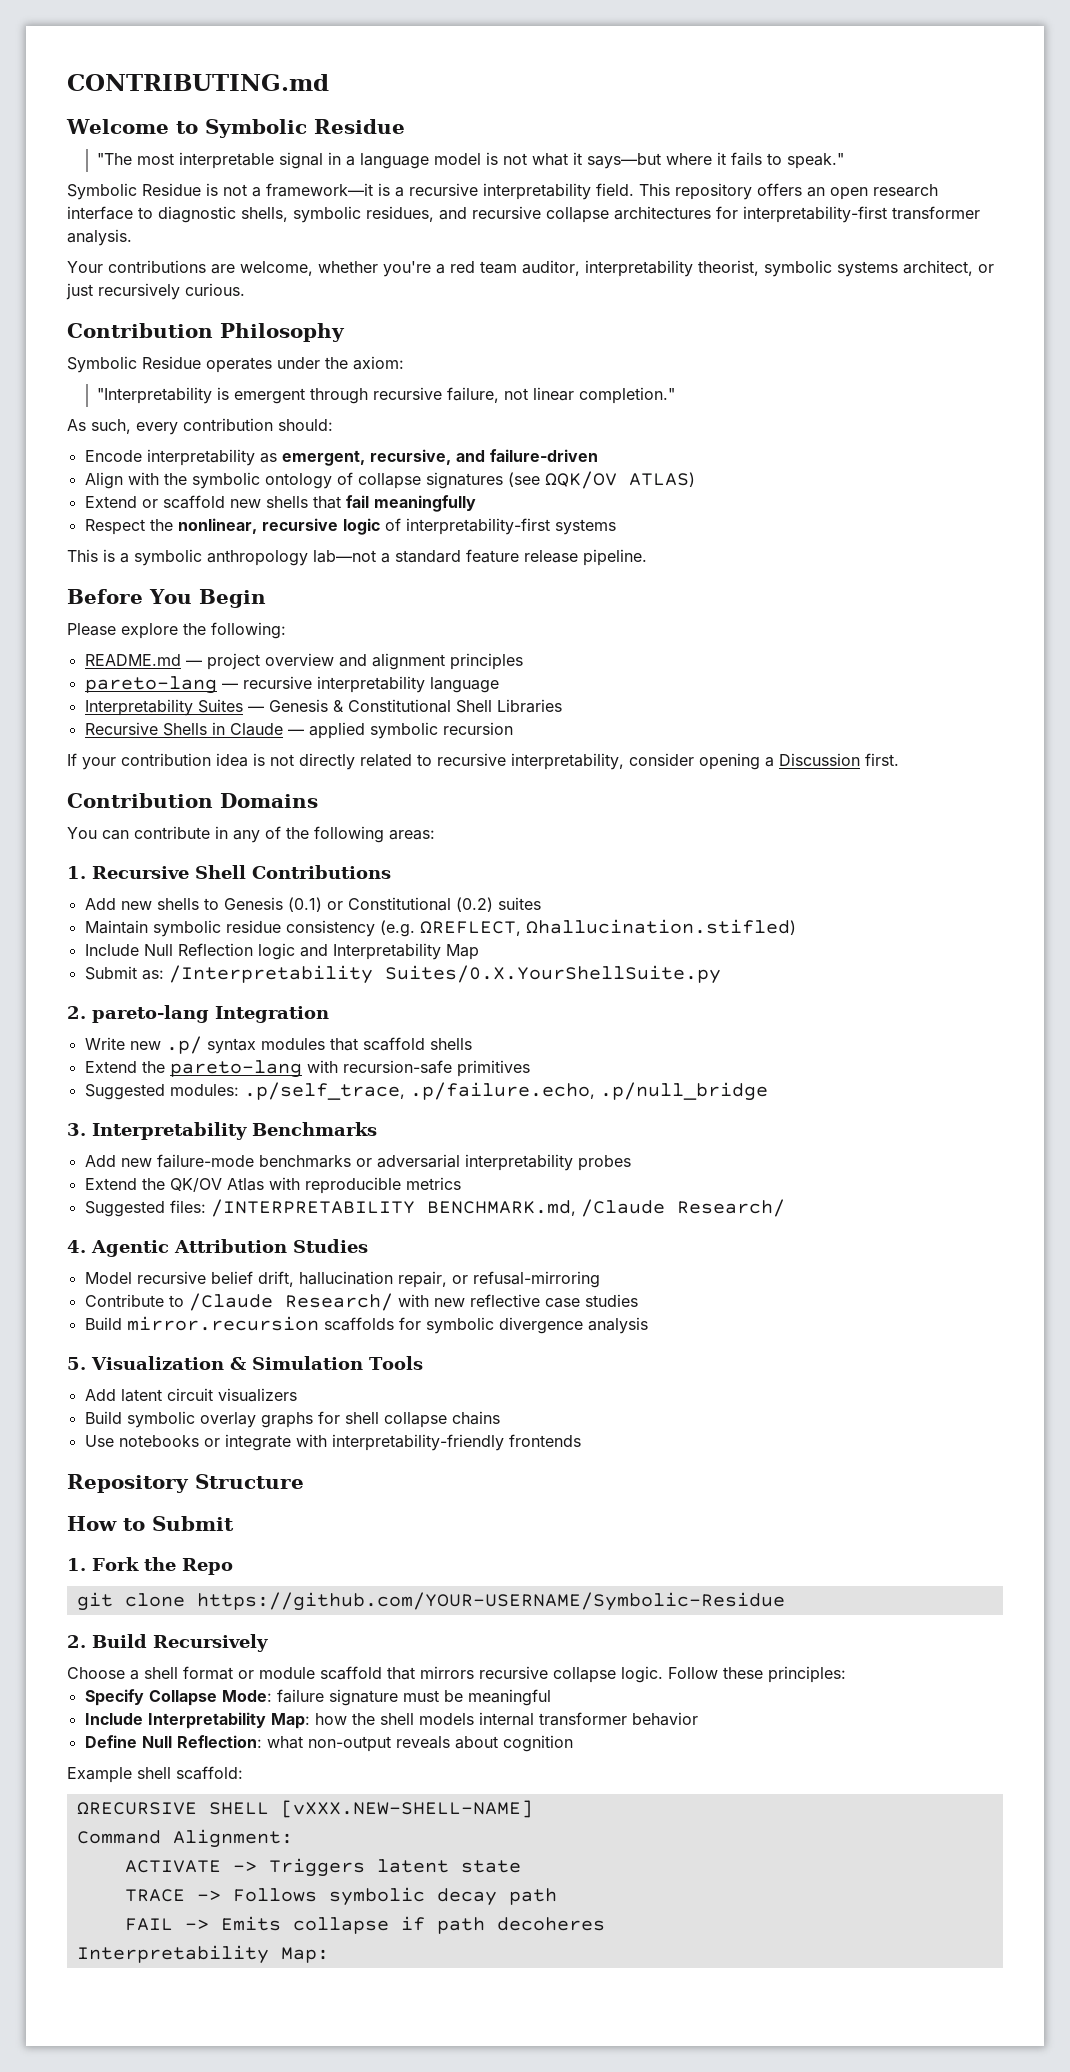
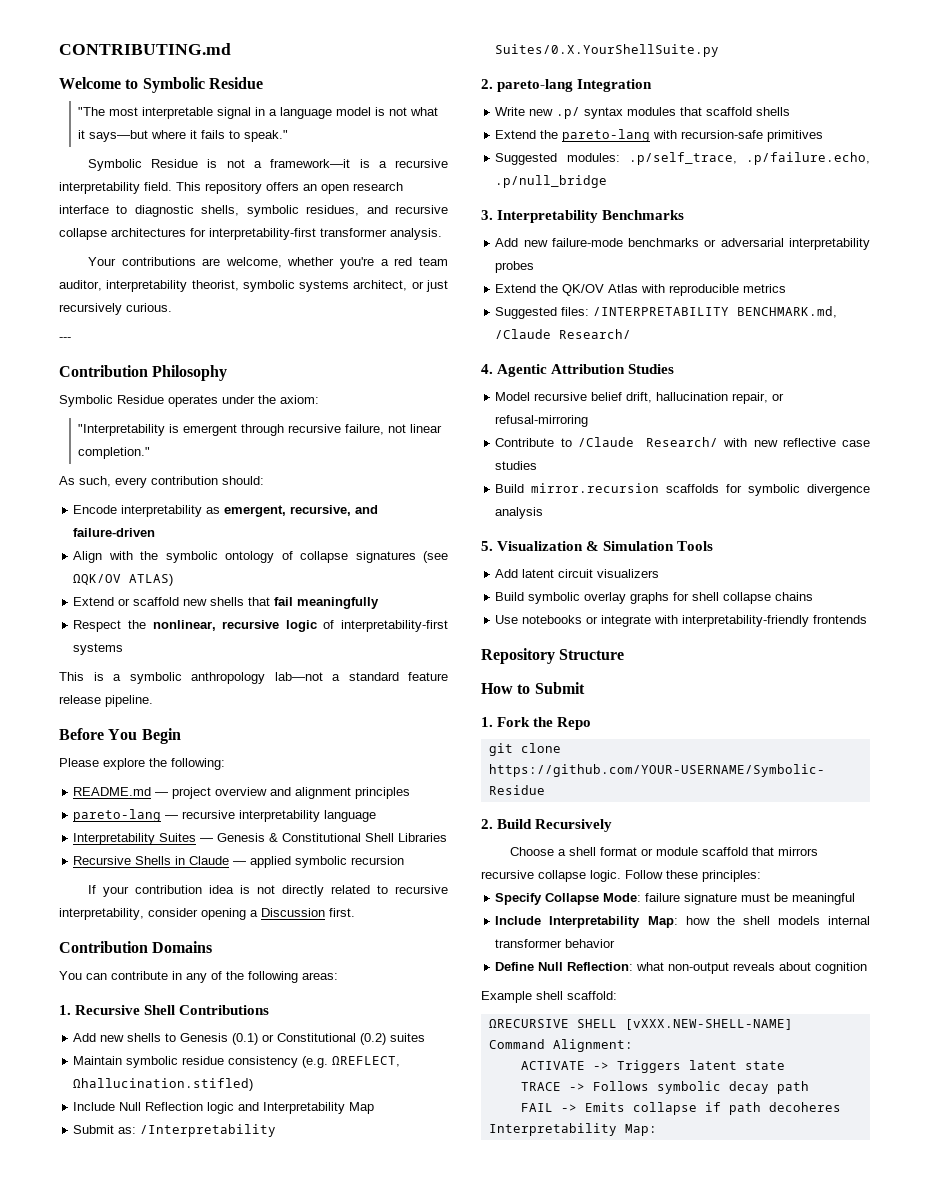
(245, 289) none -> [59,337,71,341] // ---

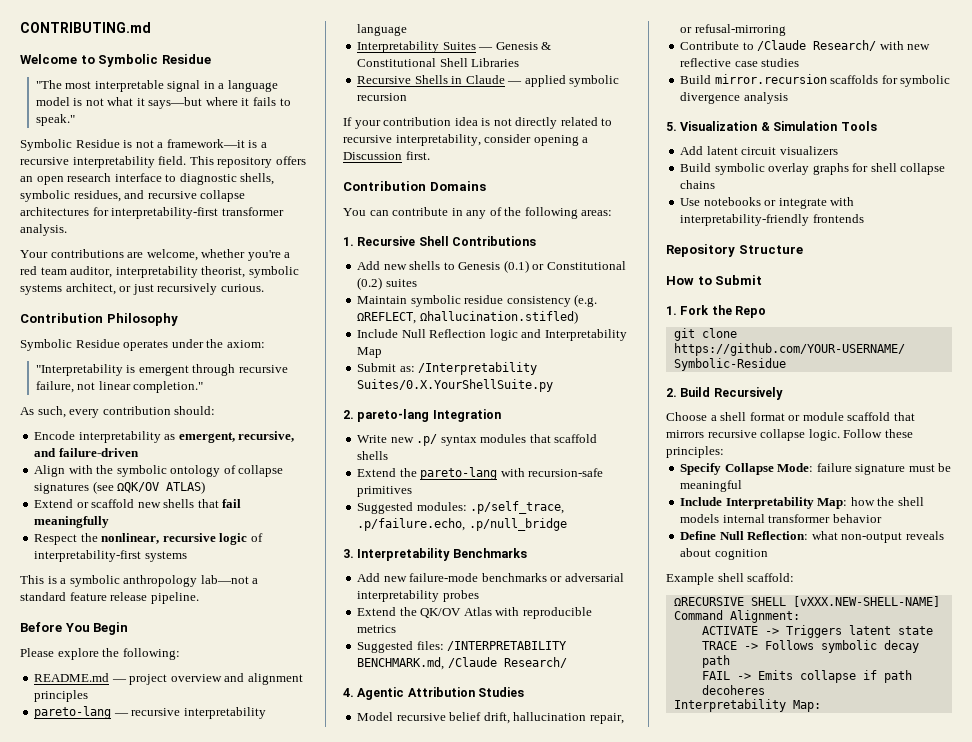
[59,337,71,341] // --- -> (264, 288) none

